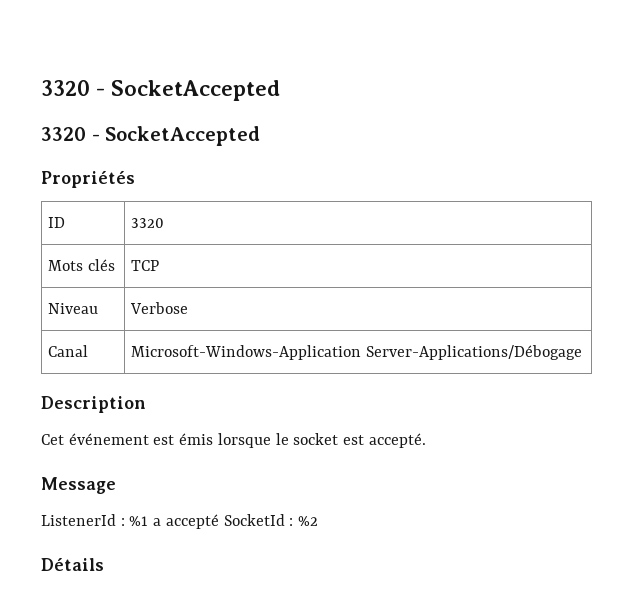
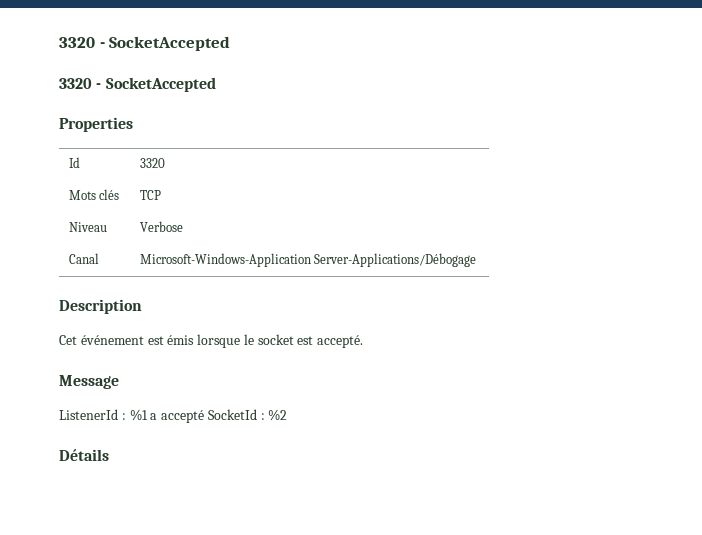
[41,170,135,188] [48,217,66,228] Propriétés // ID -> [59,117,133,132] [68,157,80,168] Properties // Id

